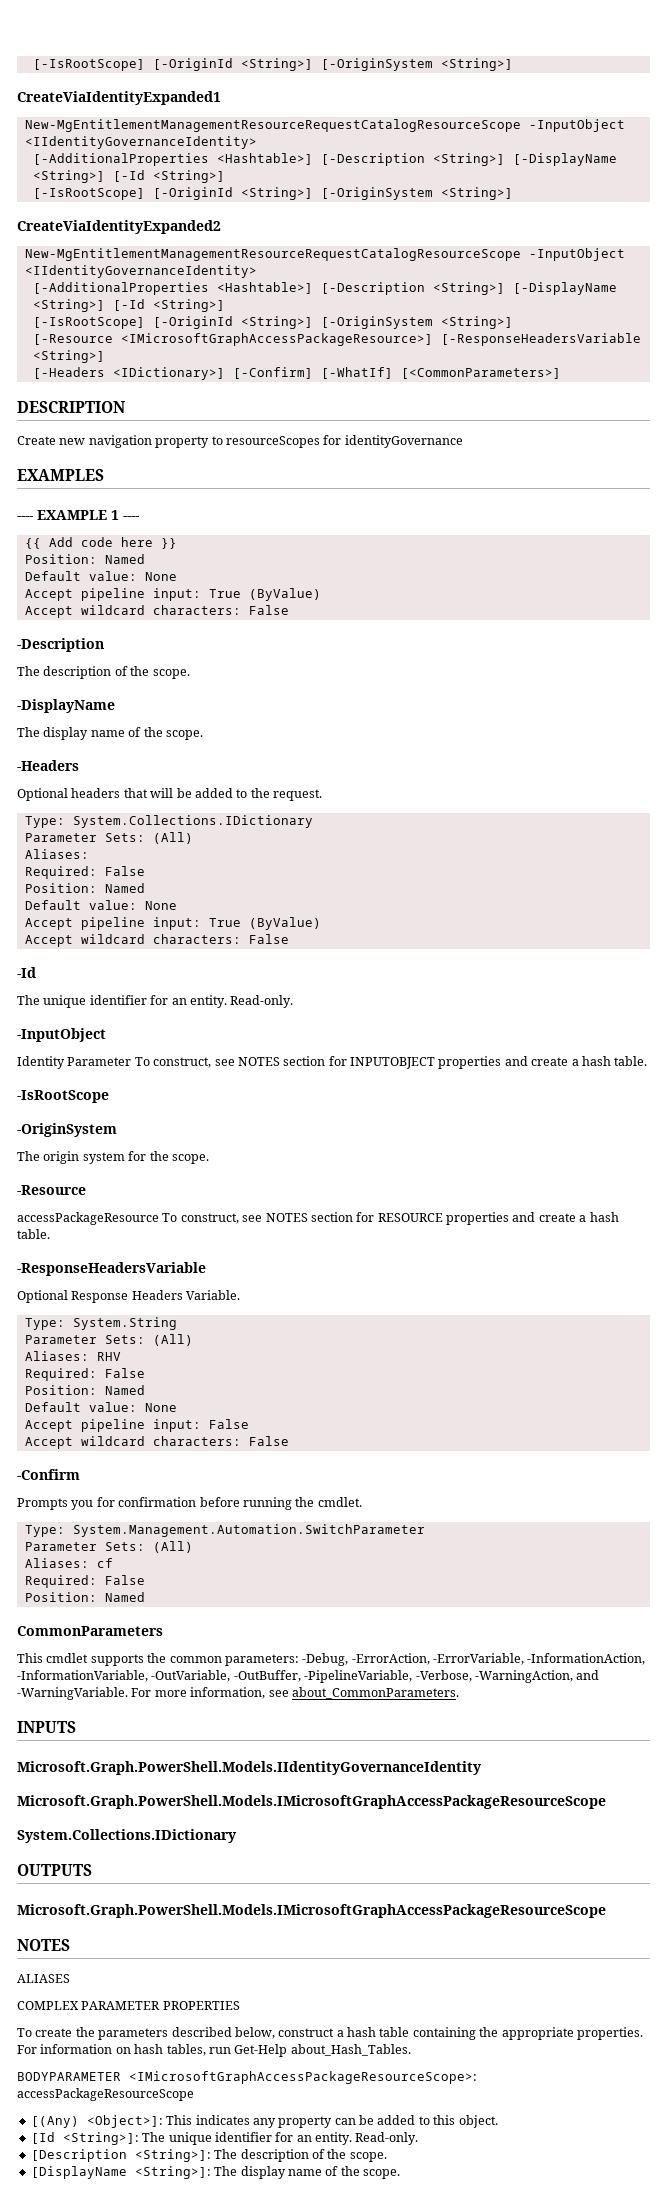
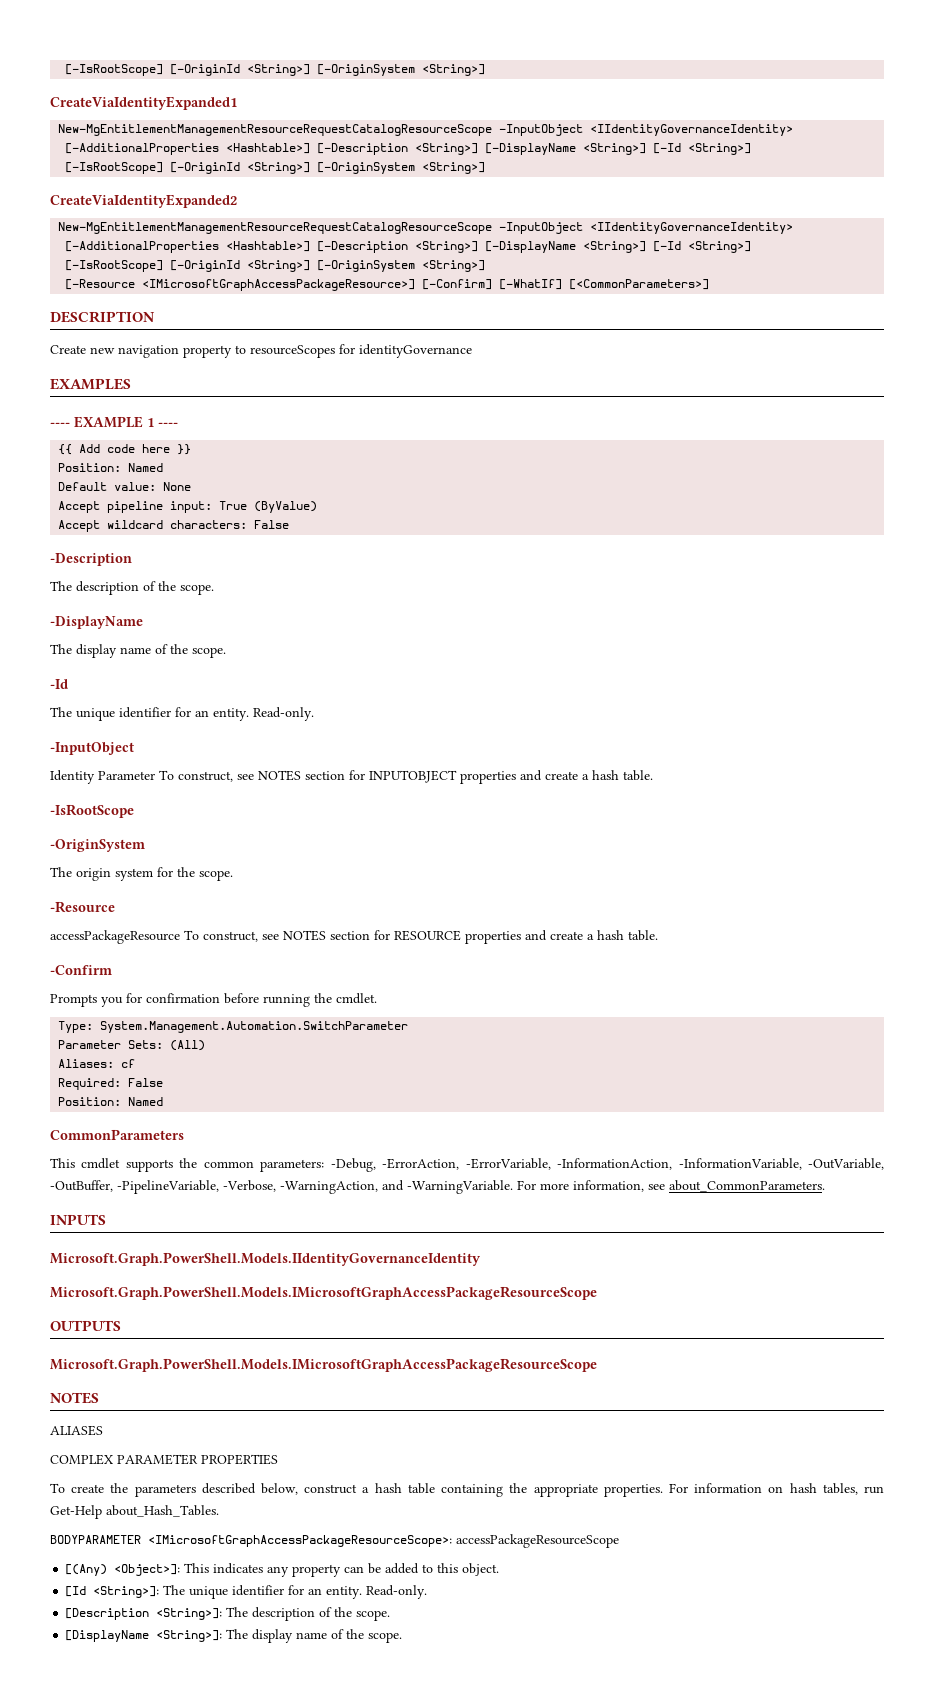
[440,333,641,346] [32,350,105,363] [32,367,225,380] [-ResponseHeadersVariable <String>] // [-Headers <IDictionary>] -> (416, 285) none
[17,760,79,771] [17,788,322,801] [24,815,313,828] [24,832,193,844] [24,849,89,859] [24,866,145,879] [24,883,145,893] [24,900,177,910] [24,917,321,930] [24,934,289,947] // -Headers // Optional headers that will be added to the request. // Type: System.Collections.IDictionary // Parameter Sets: (All) // Aliases: // Required: False // Position: Named // Default value: None // Accept pipeline input: True (ByValue) // Accept wildcard characters: False -> (226, 652) none
[17,1262,206,1276] [17,1290,241,1303] [24,1317,177,1330] [24,1334,193,1346] [24,1351,121,1361] [24,1368,145,1381] [24,1385,145,1395] [24,1402,177,1412] [24,1419,249,1432] [24,1436,289,1449] // -ResponseHeadersVariable // Optional Response Headers Variable. // Type: System.String // Parameter Sets: (All) // Aliases: RHV // Required: False // Position: Named // Default value: None // Accept pipeline input: False // Accept wildcard characters: False -> (658, 935) none
[17,1829,237,1843] // System.Collections.IDictionary -> (597, 1293) none

